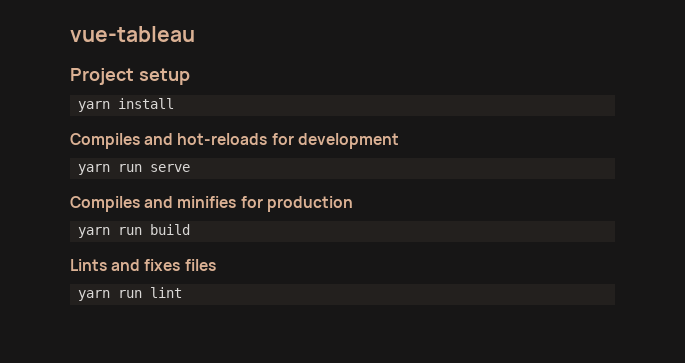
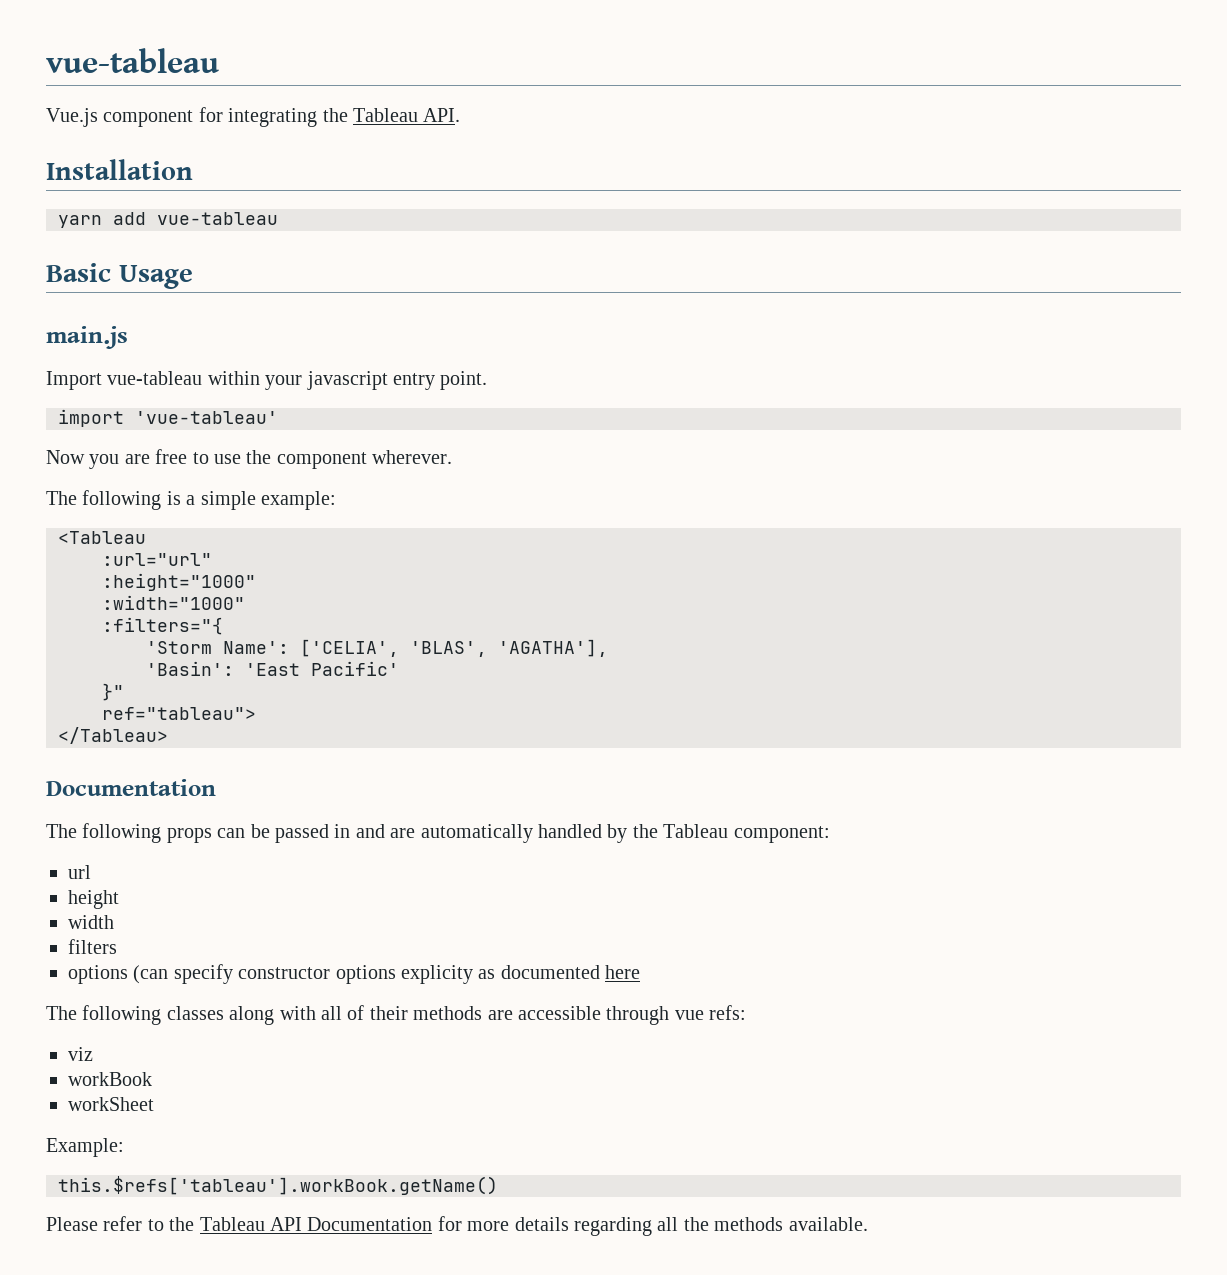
[70,26,195,42] [70,68,190,85] [78,98,175,112] [70,133,399,149] [78,164,191,175] [70,196,353,212] [78,224,191,238] [70,259,216,271] [78,287,183,301] vue-tableau // Project setup // yarn install // Compiles and hot-reloads for development // yarn run serve // Compiles and minifies for production // yarn run build // Lints and fixes files // yarn run lint -> [46,48,219,73] [46,107,461,127] [46,159,193,180] [58,212,278,228] [46,263,193,289] [46,326,128,349] [46,371,488,390] [58,409,278,427] [46,449,453,469] [46,490,336,510] [58,531,146,544] [102,553,212,566] [102,573,256,591] [102,595,245,610] [102,617,223,635] [146,639,608,657] [146,661,399,676] [102,683,124,701] [102,707,256,720] [58,727,168,744] [46,779,216,796] [46,823,830,843] [68,865,91,879] [68,890,119,909] [68,915,114,929] [68,939,117,954] [68,964,641,984] [46,1005,747,1025] [68,1047,93,1061] [68,1072,152,1086] [68,1097,154,1111] [46,1138,124,1157] [58,1176,498,1195] [46,1216,868,1236] vue-tableau // Vue.js component for integrating the Tableau API. // Installation // yarn add vue-tableau // Basic Usage // main.js // Import vue-tableau within your javascript entry point. // import 'vue-tableau' // Now you are free to use the component wherever. // The following is a simple example: // <Tableau // :url="url" // :height="1000" // :width="1000" // :filters="{ // 'Storm Name': ['CELIA', 'BLAS', 'AGATHA'], // 'Basin': 'East Pacific' // }" // ref="tableau"> // </Tableau> // Documentation // The following props can be passed in and are automatically handled by the Tableau component: // url // height // width // filters // options (can specify constructor options explicity as documented here // The following classes along with all of their methods are accessible through vue refs: // viz // workBook // workSheet // Example: // this.$refs['tableau'].workBook.getName() // Please refer to the Tableau API Documentation for more details regarding all the methods available.

